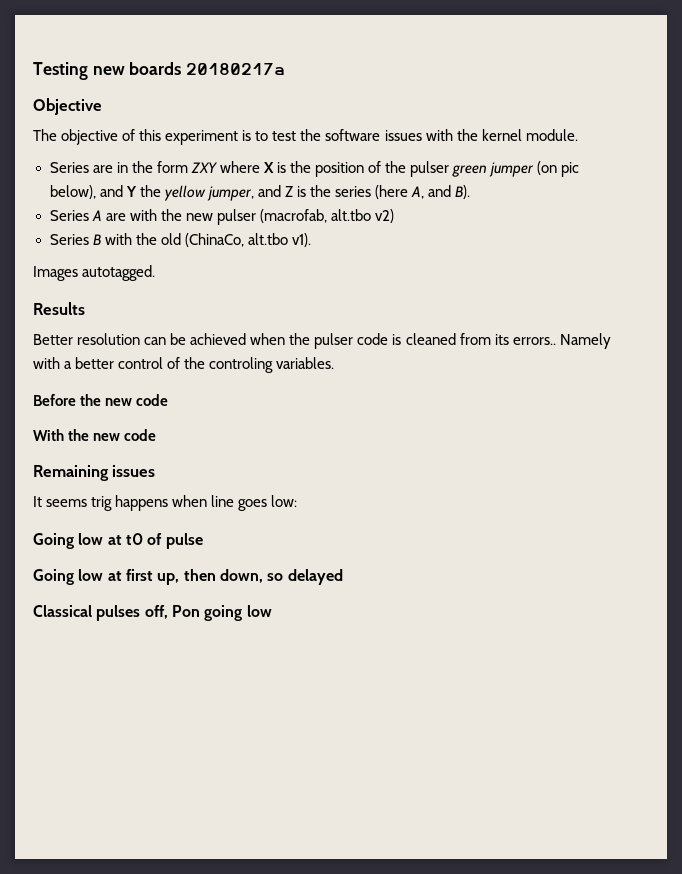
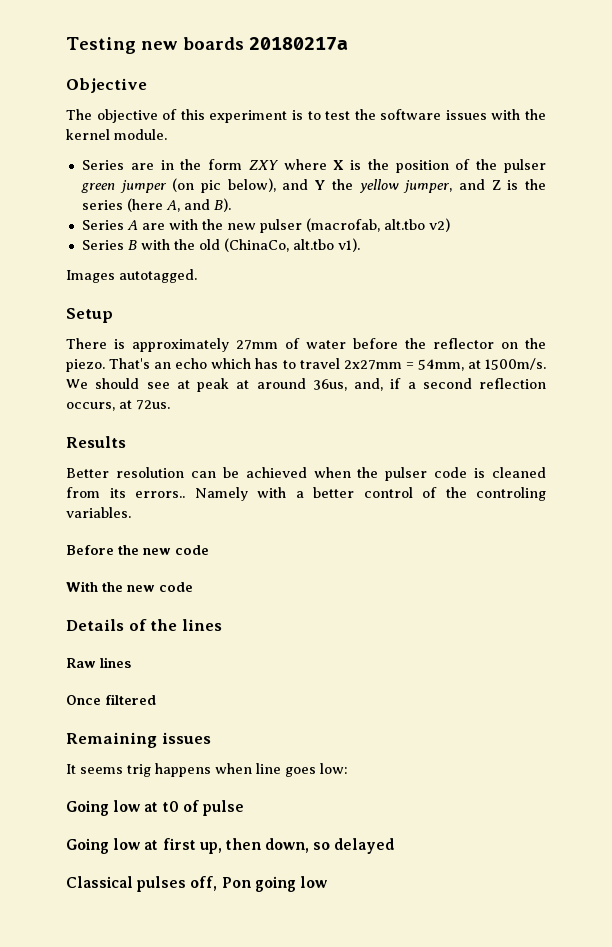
(156, 273) none -> [66,308,113,323] [66,338,546,352] [66,358,546,372] [66,378,546,392] [66,400,170,411] // Setup // There is approximately 27mm of water before the reflector on the piezo. That's an echo which has to travel 2x27mm = 54mm, at 1500m/s. We should see at peak at around 36us, and, if a second reflection occurs, at 72us.
(157, 435) none -> [66,619,222,631] [66,657,131,668] [66,694,156,705] // Details of the lines // Raw lines // Once filtered

